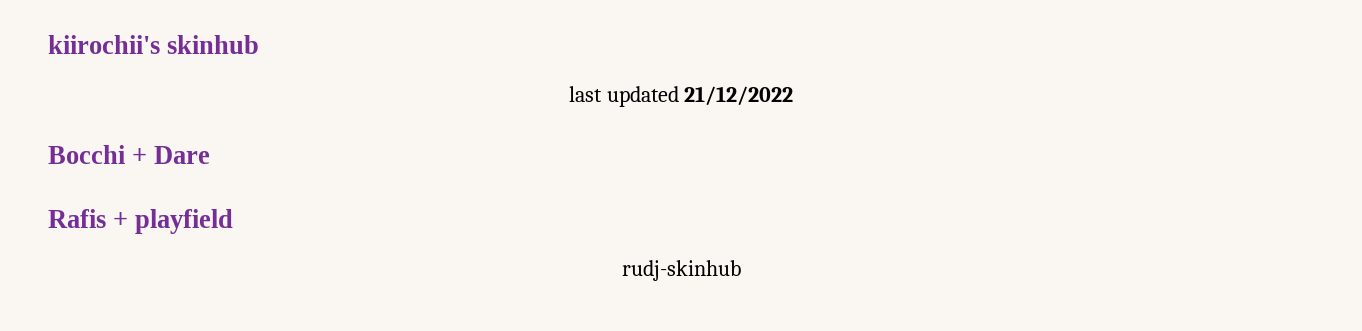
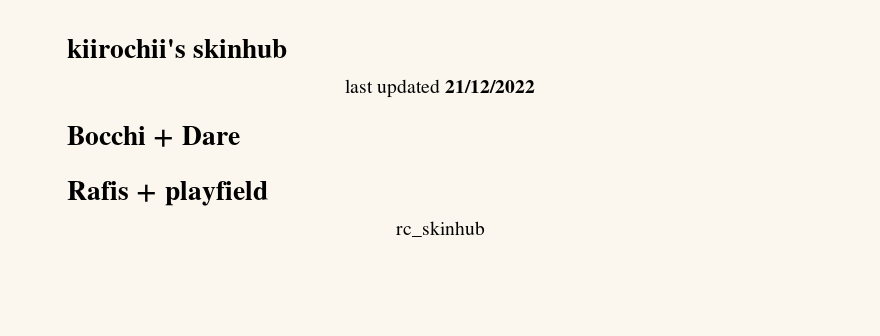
[621,260,741,281] rudj-skinhub -> [395,221,485,237] rc_skinhub

